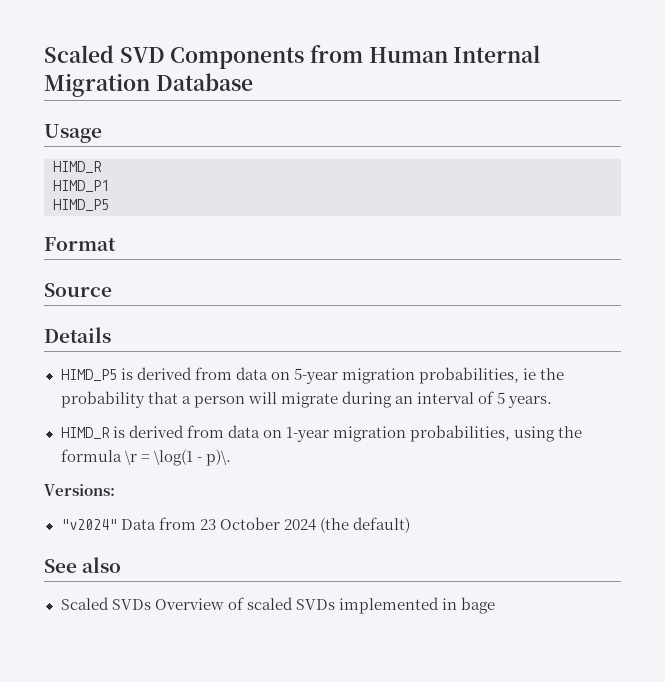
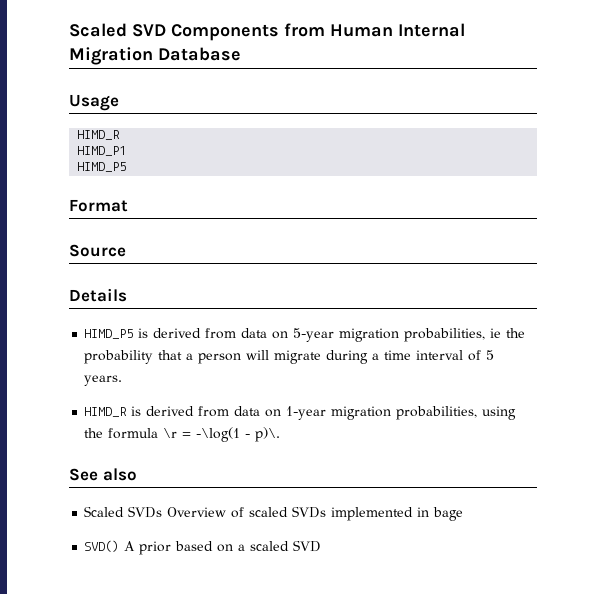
[394,396,413,404] an -> [372,350,412,360] a time
[153,449,193,466] \log(1 -> [196,427,241,442] -\log(1
[44,484,115,496] [60,517,410,533] // Versions: // "v2024" Data from 23 October 2024 (the default) -> (281, 434) none
(495, 605) none -> [84,540,322,555] // SVD() A prior based on a scaled SVD

